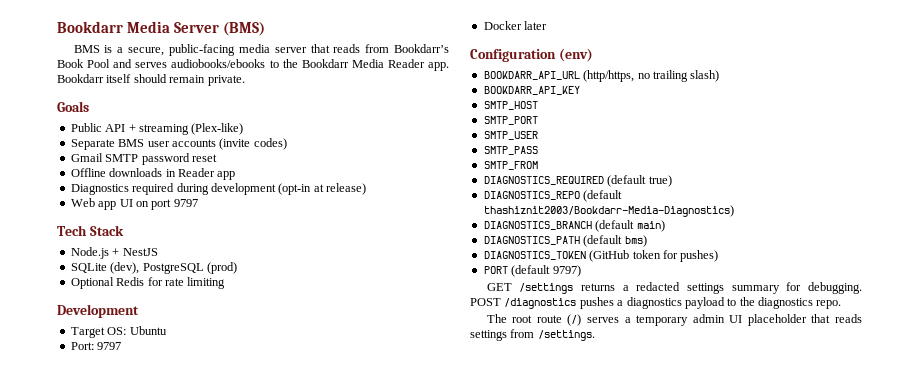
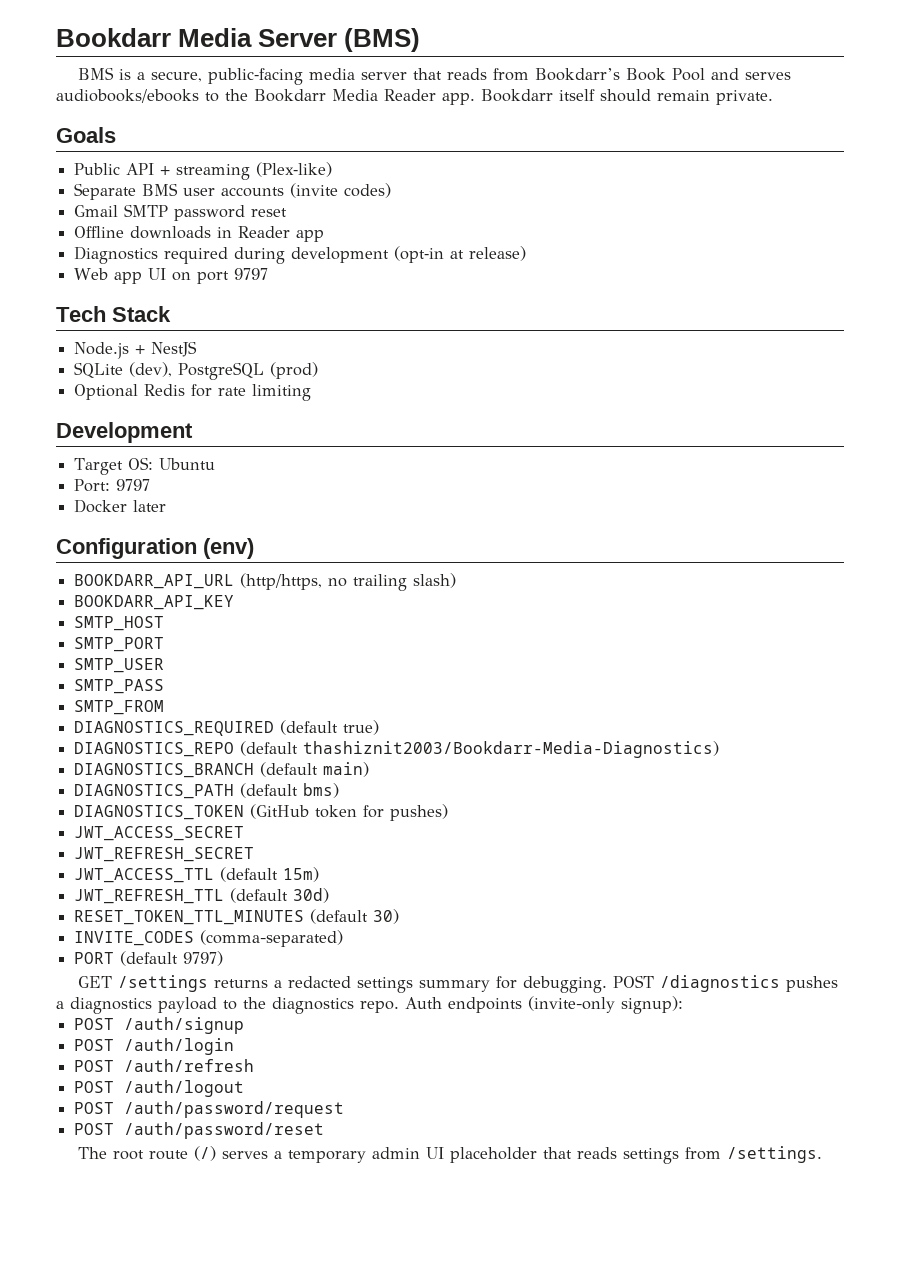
(719, 256) none -> [74,826,245,841] [74,847,255,862] [74,867,320,883] [74,888,330,904] [74,909,400,925] [74,930,344,947] // JWT_ACCESS_SECRET // JWT_REFRESH_SECRET // JWT_ACCESS_TTL (default 15m) // JWT_REFRESH_TTL (default 30d) // RESET_TOKEN_TTL_MINUTES (default 30) // INVITE_CODES (comma-separated)
(842, 304) none -> [405,996,683,1014] [74,1017,245,1034] [74,1038,235,1055] [74,1059,255,1072] [74,1080,245,1097] [74,1101,345,1118] [74,1122,325,1139] Auth endpoints (invite-only signup): // POST /auth/signup // POST /auth/login // POST /auth/refresh // POST /auth/logout // POST /auth/password/request // POST /auth/password/reset

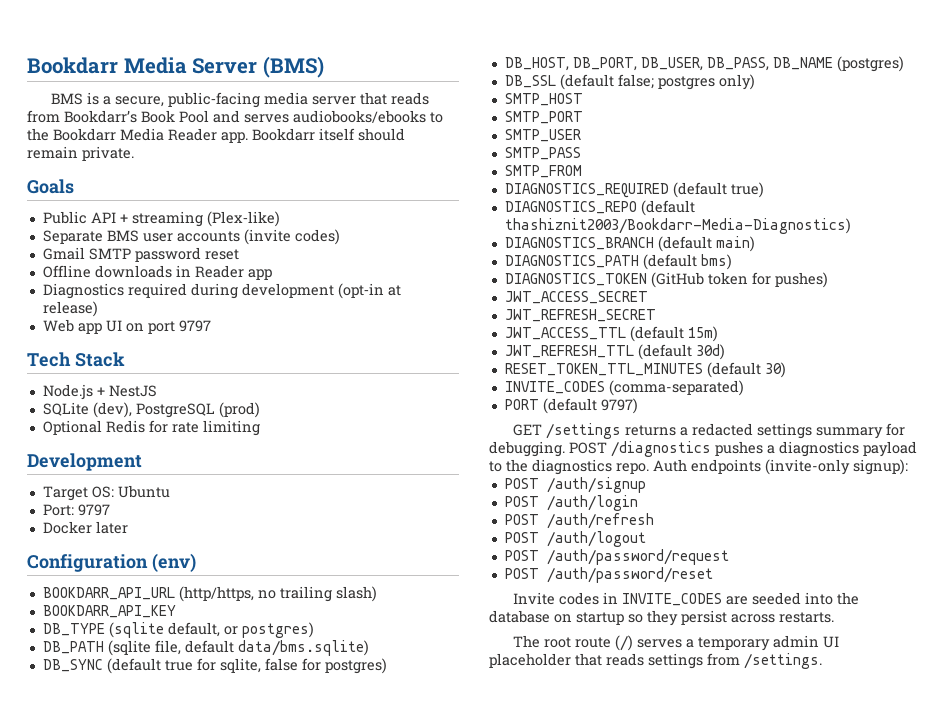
(235, 602) none -> [42,622,314,638] [42,640,369,656] [42,658,387,674] [504,56,904,72] [504,74,755,90] // DB_TYPE (sqlite default, or postgres) // DB_PATH (sqlite file, default data/bms.sqlite) // DB_SYNC (default true for sqlite, false for postgres) // DB_HOST, DB_PORT, DB_USER, DB_PASS, DB_NAME (postgres) // DB_SSL (default false; postgres only)
(325, 1130) none -> [513,592,860,606] [489,610,834,626] // Invite codes in INVITE_CODES are seeded into the database on startup so they persist across restarts.

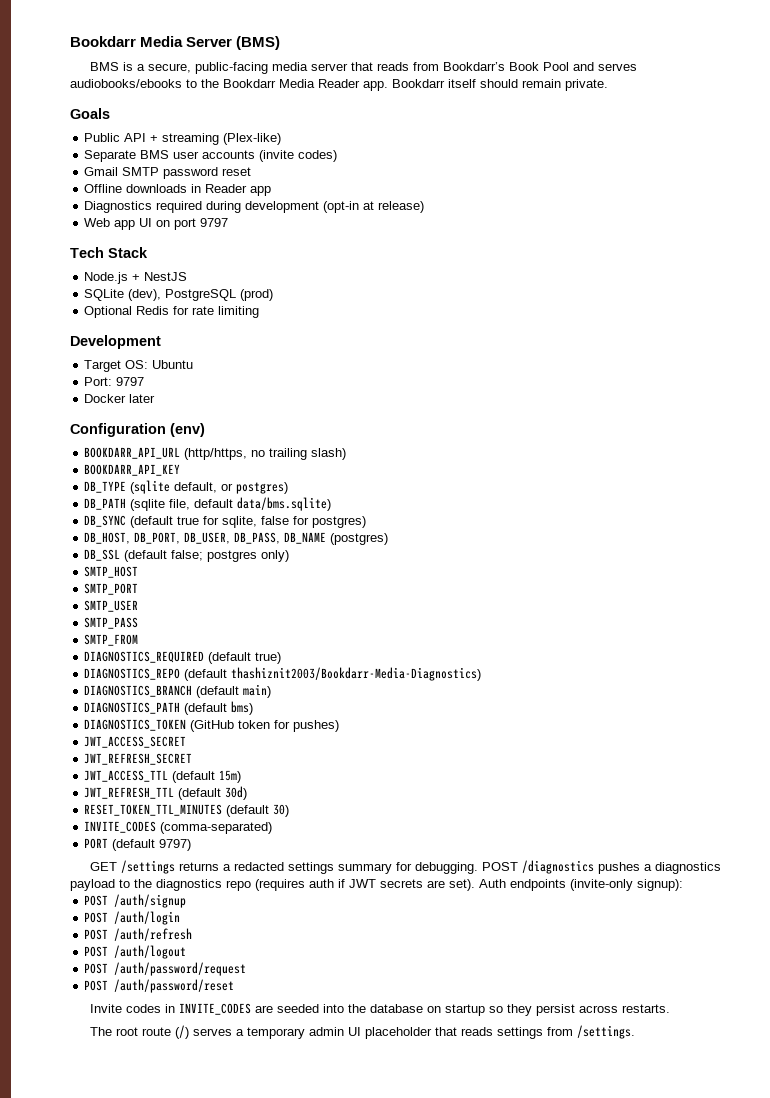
[616,463,649,474] repo. -> [226,879,475,891] repo (requires auth if JWT secrets are set).

